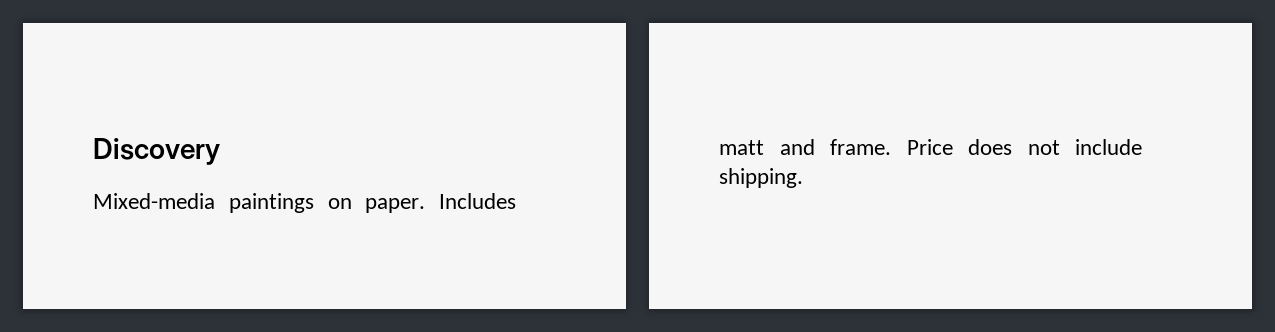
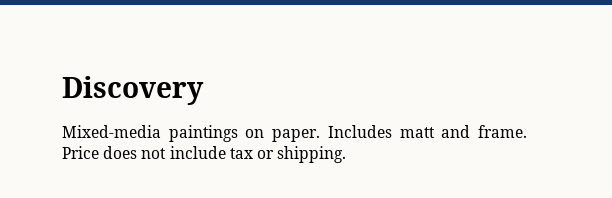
(1142, 147) none -> [229,148,274,159] tax or

